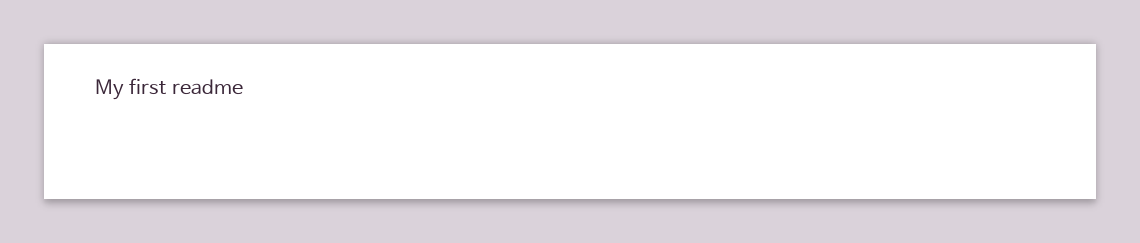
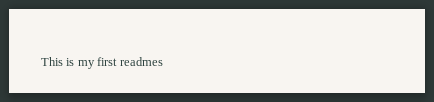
[95,78,243,100] My first readme -> [41,57,163,69] This is my first readmes

